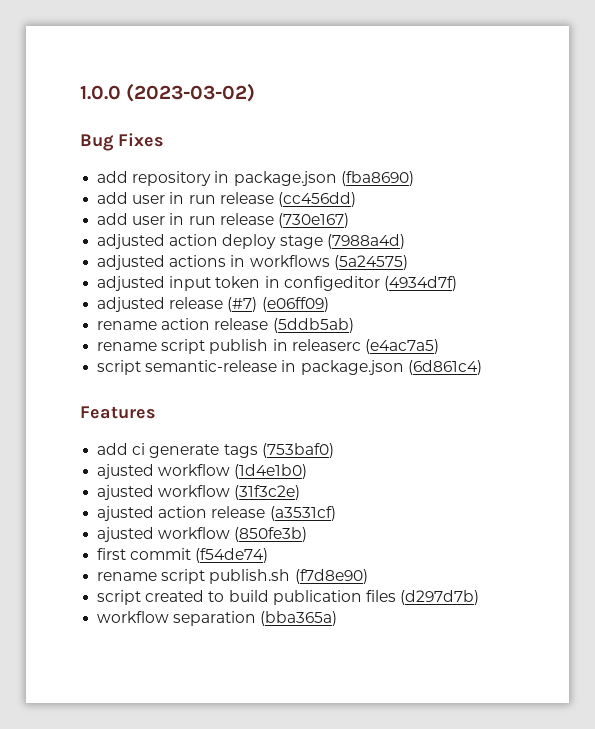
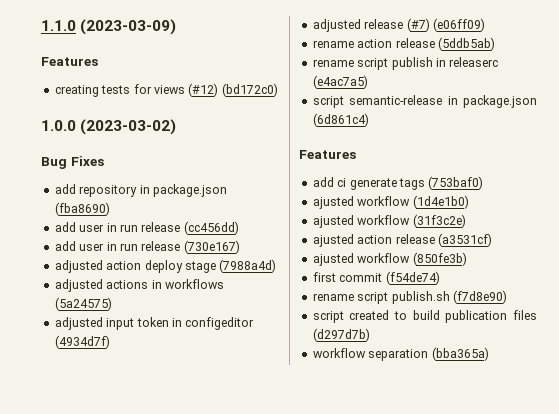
(80, 92) none -> [41,19,177,35] [41,57,98,66] [54,83,278,97] 1.1.0 (2023-03-09) // Features // creating tests for views (#12) (bd172c0) //

